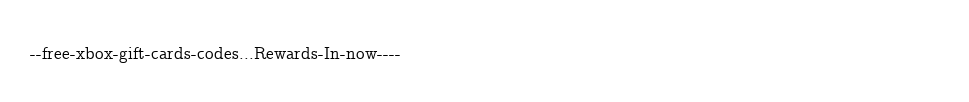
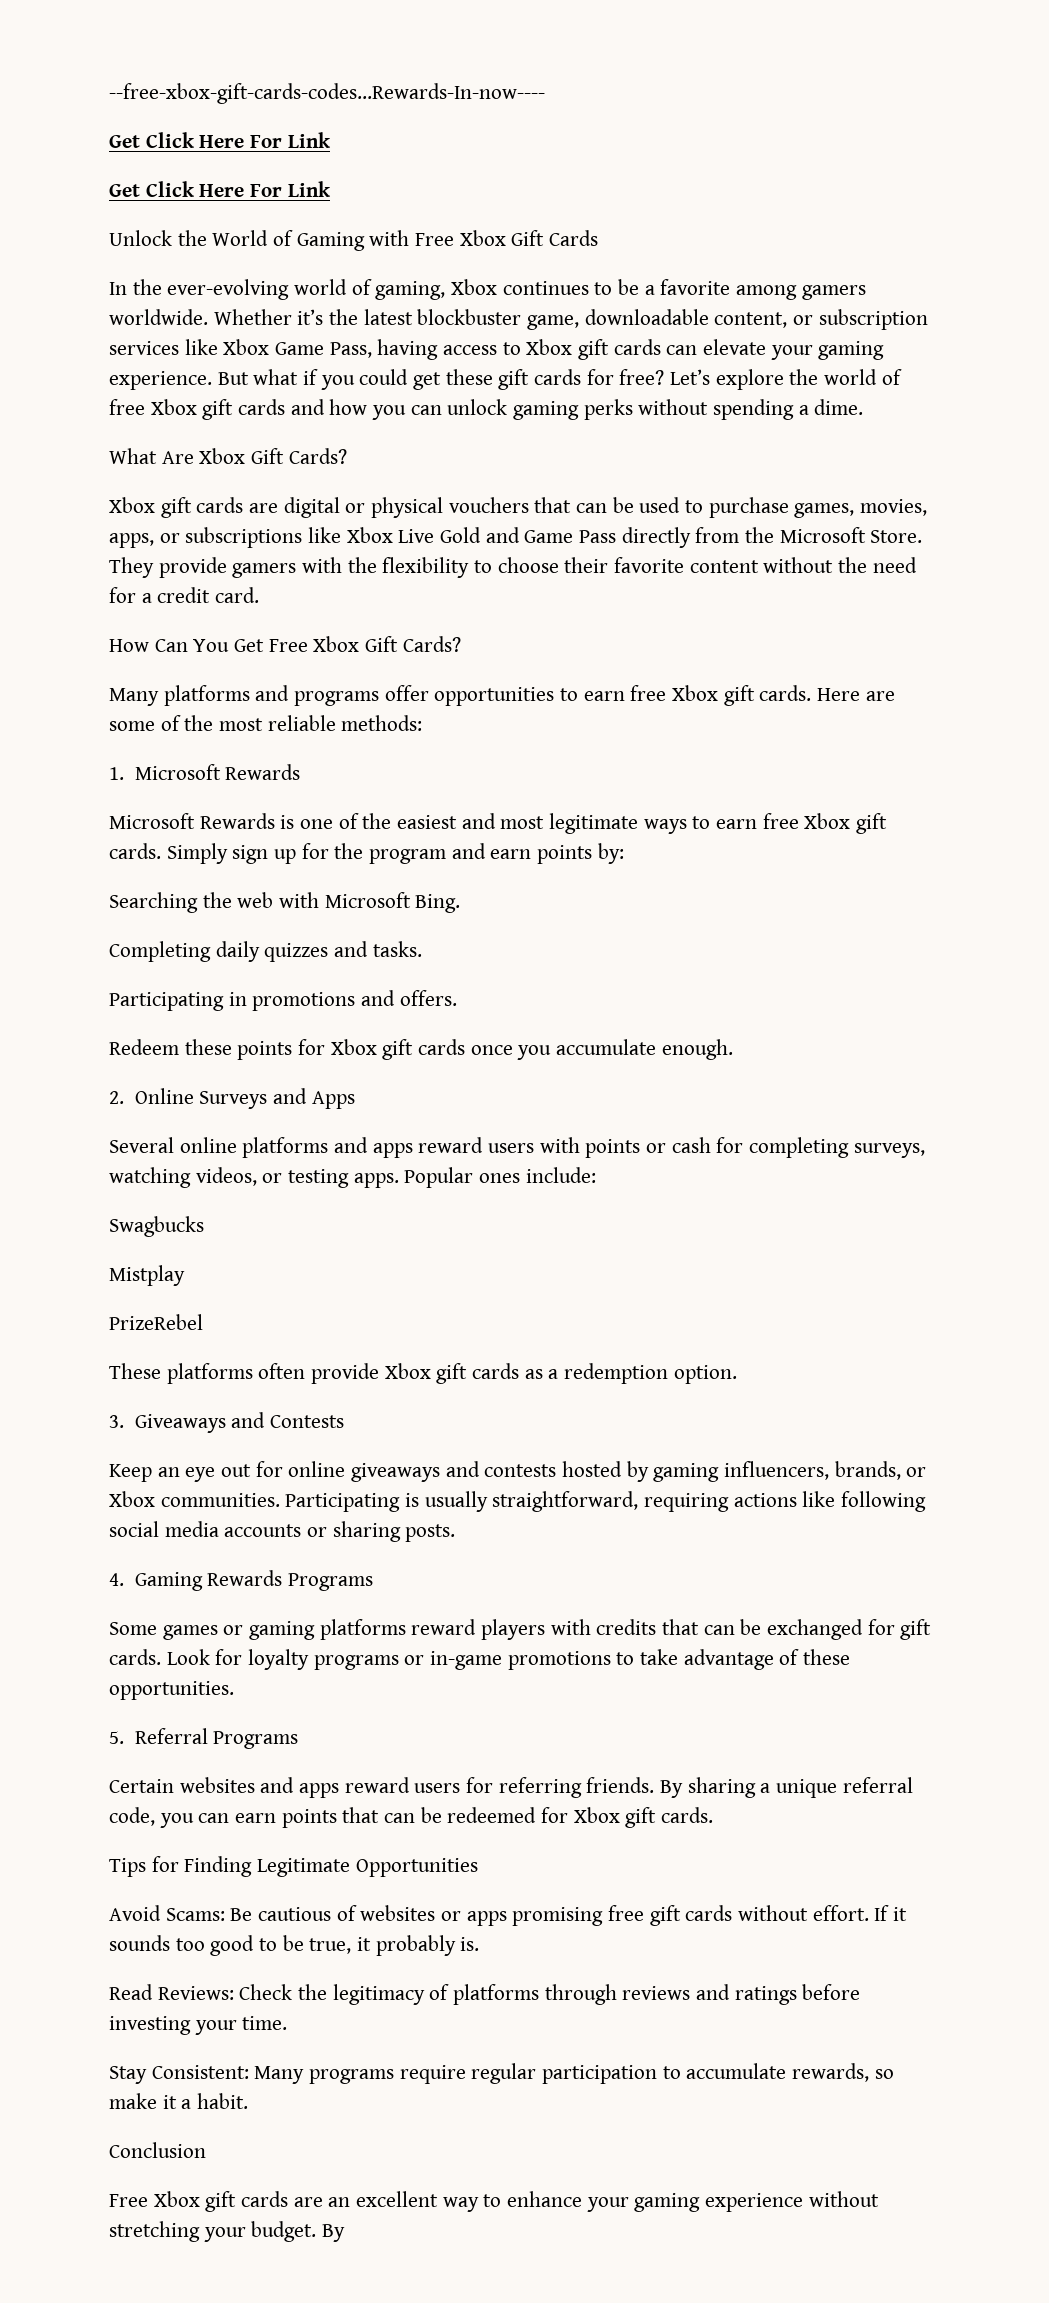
(401, 55) none -> [109,132,331,148] [109,181,331,197] [109,230,599,251] [109,279,866,300] [109,309,928,330] [109,339,885,360] [109,369,902,390] [109,399,864,420] [109,448,347,464] [109,497,928,518] [109,527,923,548] [109,557,917,578] [109,587,260,603] [109,636,461,652] [109,685,895,706] [109,715,423,731] [109,764,301,780] [109,813,888,834] [109,843,624,864] [109,892,461,913] [109,941,422,962] [109,990,457,1011] [109,1039,733,1060] [109,1088,355,1109] [109,1137,925,1158] [109,1167,596,1188] [109,1216,204,1237] [109,1265,185,1286] [109,1314,203,1330] [109,1363,737,1384] [109,1412,344,1433] [109,1461,927,1482] [109,1491,927,1512] [109,1521,456,1542] [109,1570,373,1591] [109,1619,932,1640] [109,1649,851,1670] [109,1681,234,1700] [109,1728,299,1749] [109,1777,913,1798] [109,1807,714,1828] [109,1856,478,1877] [109,1905,908,1926] [109,1935,480,1956] [109,1984,861,2005] [109,2016,288,2035] [109,2063,894,2084] [109,2093,249,2109] [109,2142,206,2158] [109,2191,879,2212] [109,2221,346,2242] // Get Click Here For Link // Get Click Here For Link // Unlock the World of Gaming with Free Xbox Gift Cards // In the ever-evolving world of gaming, Xbox continues to be a favorite among gamers worldwide. Whether it’s the latest blockbuster game, downloadable content, or subscription services like Xbox Game Pass, having access to Xbox gift cards can elevate your gaming experience. But what if you could get these gift cards for free? Let’s explore the world of free Xbox gift cards and how you can unlock gaming perks without spending a dime. // What Are Xbox Gift Cards? // Xbox gift cards are digital or physical vouchers that can be used to purchase games, movies, apps, or subscriptions like Xbox Live Gold and Game Pass directly from the Microsoft Store. They provide gamers with the flexibility to choose their favorite content without the need for a credit card. // How Can You Get Free Xbox Gift Cards? // Many platforms and programs offer opportunities to earn free Xbox gift cards. Here are some of the most reliable methods: // 1. Microsoft Rewards // Microsoft Rewards is one of the easiest and most legitimate ways to earn free Xbox gift cards. Simply sign up for the program and earn points by: // Searching the web with Microsoft Bing. // Completing daily quizzes and tasks. // Participating in promotions and offers. // Redeem these points for Xbox gift cards once you accumulate enough. // 2. Online Surveys and Apps // Several online platforms and apps reward users with points or cash for completing surveys, watching videos, or testing apps. Popular ones include: // Swagbucks // Mistplay // PrizeRebel // These platforms often provide Xbox gift cards as a redemption option. // 3. Giveaways and Contests // Keep an eye out for online giveaways and contests hosted by gaming influencers, brands, or Xbox communities. Participating is usually straightforward, requiring actions like following social media accounts or sharing posts. // 4. Gaming Rewards Programs // Some games or gaming platforms reward players with credits that can be exchanged for gift cards. Look for loyalty programs or in-game promotions to take advantage of these opportunities. // 5. Referral Programs // Certain websites and apps reward users for referring friends. By sharing a unique referral code, you can earn points that can be redeemed for Xbox gift cards. // Tips for Finding Legitimate Opportunities // Avoid Scams: Be cautious of websites or apps promising free gift cards without effort. If it sounds too good to be true, it probably is. // Read Reviews: Check the legitimacy of platforms through reviews and ratings before investing your time. // Stay Consistent: Many programs require regular participation to accumulate rewards, so make it a habit. // Conclusion // Free Xbox gift cards are an excellent way to enhance your gaming experience without stretching your budget. By

